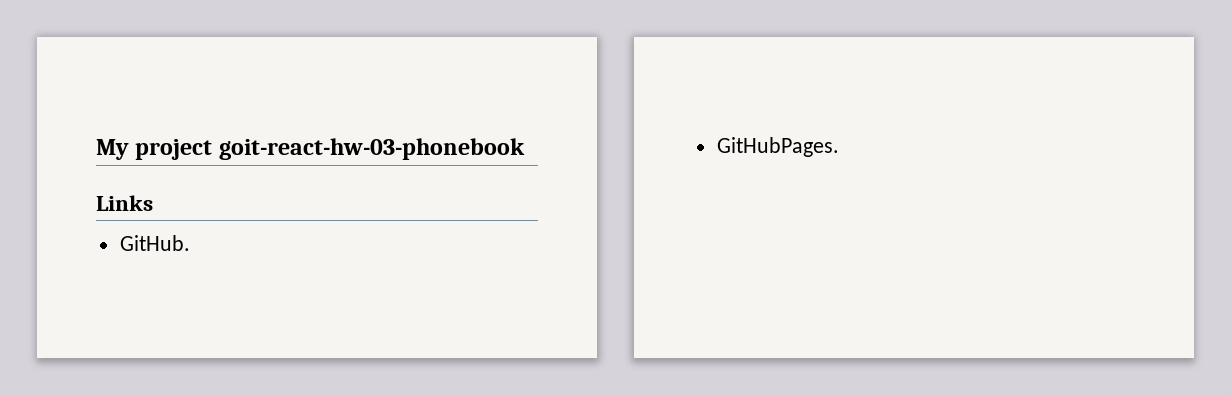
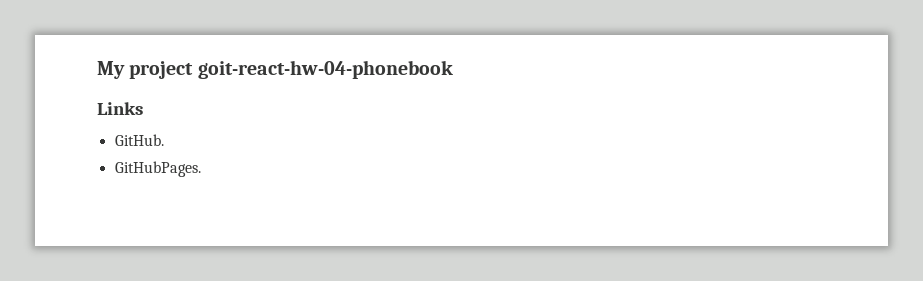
[218,138,525,160] goit-react-hw-03-phonebook -> [197,60,453,79] goit-react-hw-04-phonebook

